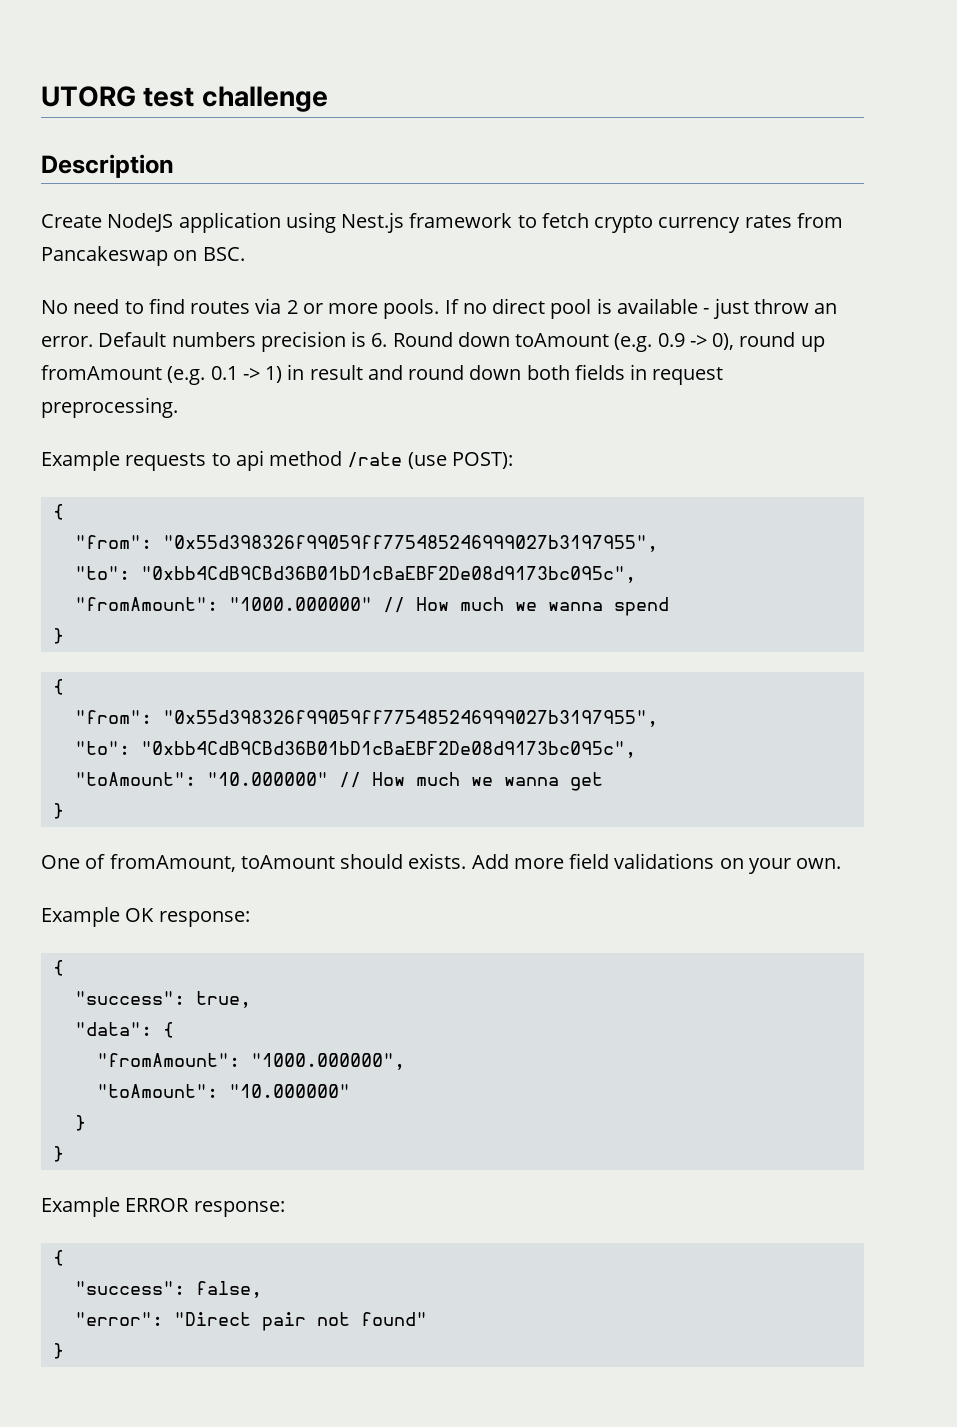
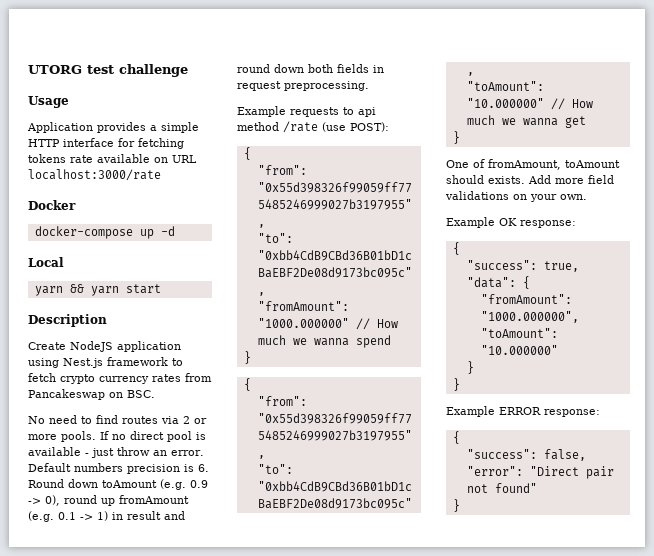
(328, 99) none -> [28,96,69,108] [27,122,199,133] [28,138,184,149] [28,154,197,163] [28,169,161,181] [28,200,76,210] [34,226,175,239] [28,257,64,267] [34,284,161,296] // Usage // Application provides a simple HTTP interface for fetching tokens rate available on URL localhost:3000/rate // Docker // docker-compose up -d // Local // yarn && yarn start

